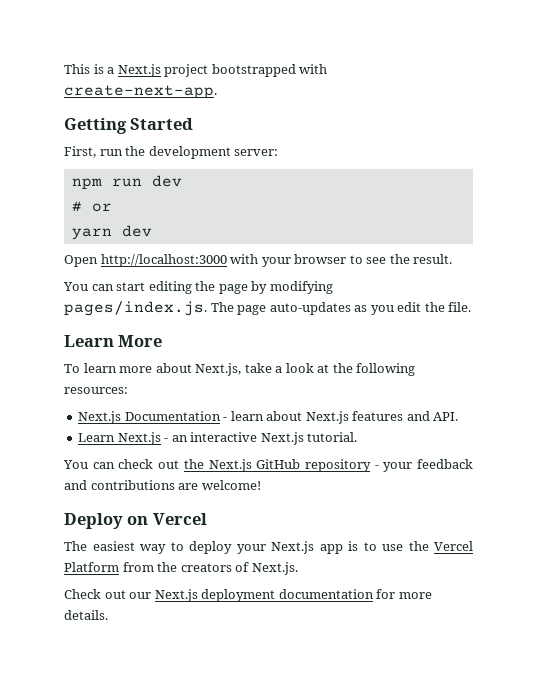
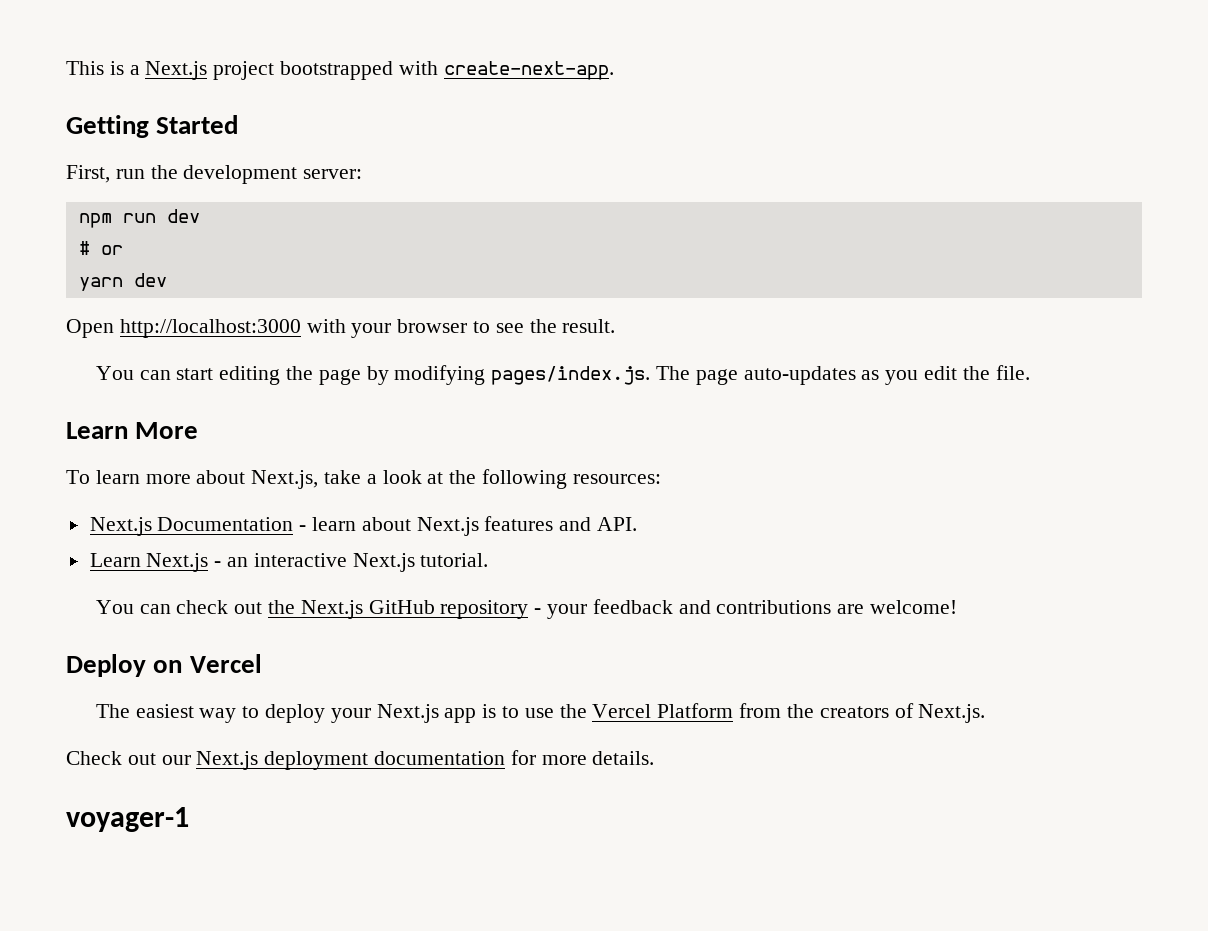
(108, 615) none -> [66,807,189,832] // voyager-1

